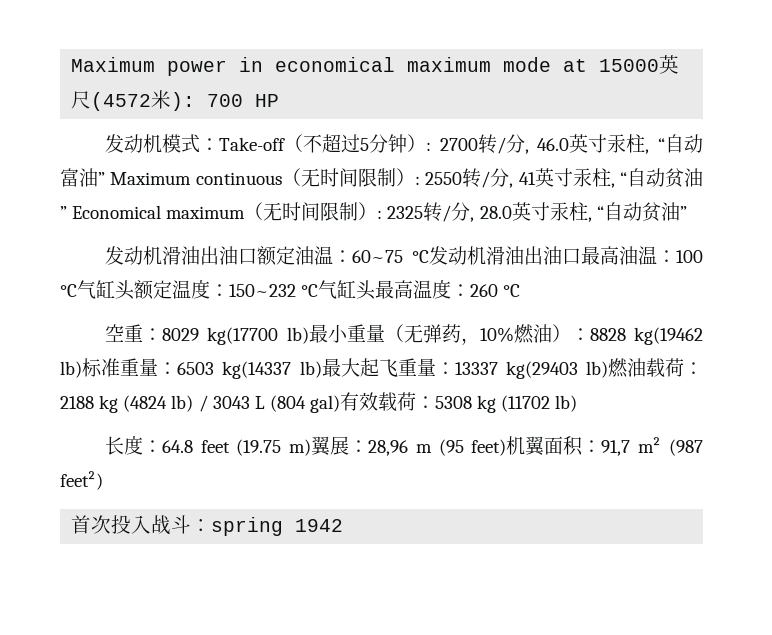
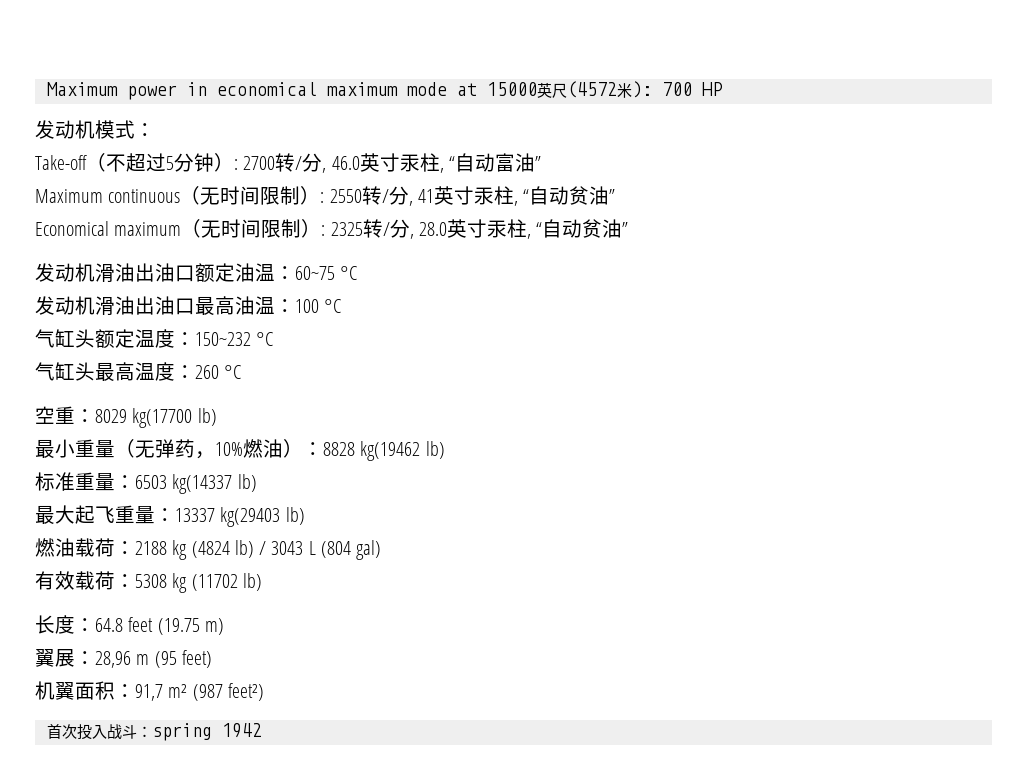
(219, 144) none -> (155, 130) //
(105, 178) none -> (541, 163) //
(67, 212) none -> (616, 196) //
(429, 256) none -> (358, 273) //
(77, 290) none -> (342, 306) //
(319, 290) none -> (274, 339) //
(309, 335) none -> (217, 417) //
(82, 369) none -> (445, 450) //
(322, 369) none -> (257, 483) //
(608, 369) none -> (305, 516) //
(341, 404) none -> (382, 550) //
(312, 447) none -> (224, 626) //
(507, 447) none -> (212, 659) //

